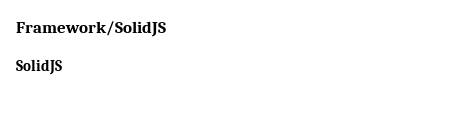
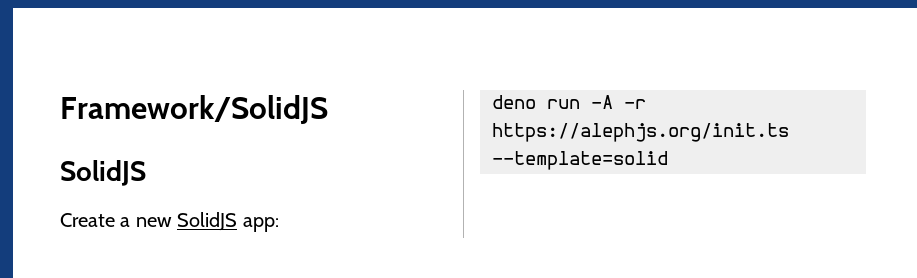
(62, 67) none -> [60,212,279,232] [492,95,646,109] [492,123,789,142] [492,151,668,170] // Create a new SolidJS app: // deno run -A -r https://alephjs.org/init.ts --template=solid

